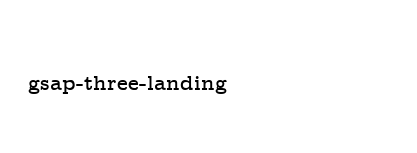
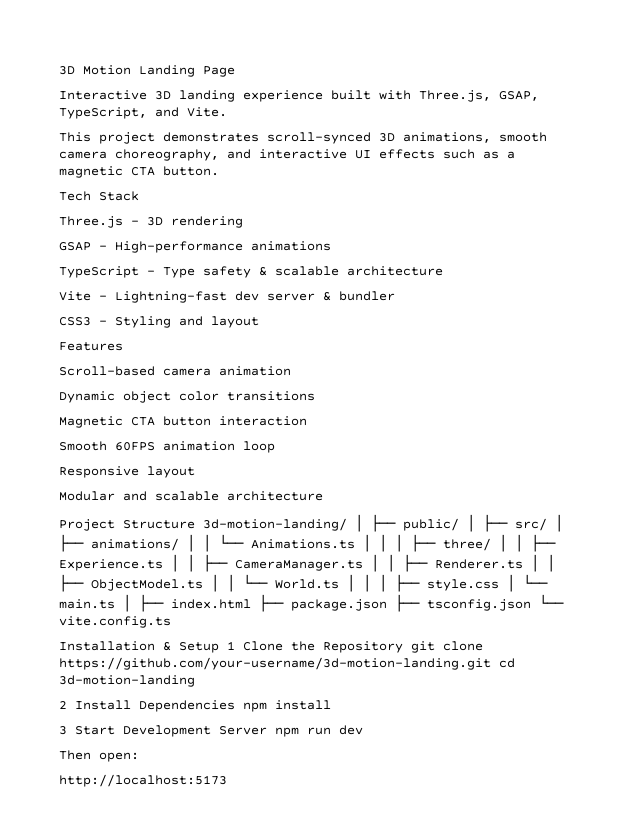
[28,76,227,94] gsap-three-landing -> [59,65,235,77] [59,90,539,102] [59,107,227,119] [59,132,547,144] [59,149,515,161] [59,166,219,178] [59,191,139,201] [59,216,243,228] [59,241,331,253] [59,266,443,278] [59,291,395,303] [59,316,259,328] [59,342,123,351] [59,366,291,376] [59,391,315,403] [59,416,307,428] [59,441,275,453] [59,466,195,478] [59,491,323,501] [59,514,563,532] [59,534,556,552] [59,554,555,572] [59,574,548,592] [59,594,564,612] [59,616,171,628] [59,641,483,653] [59,657,515,670] [59,675,195,687] [59,700,331,712] [59,725,363,737] [59,750,139,762] [59,774,227,787] 3D Motion Landing Page // Interactive 3D landing experience built with Three.js, GSAP, TypeScript, and Vite. // This project demonstrates scroll-synced 3D animations, smooth camera choreography, and interactive UI effects such as a magnetic CTA button. // Tech Stack // Three.js – 3D rendering // GSAP – High-performance animations // TypeScript – Type safety & scalable architecture // Vite – Lightning-fast dev server & bundler // CSS3 – Styling and layout // Features // Scroll-based camera animation // Dynamic object color transitions // Magnetic CTA button interaction // Smooth 60FPS animation loop // Responsive layout // Modular and scalable architecture // Project Structure 3d-motion-landing/ │ ├── public/ │ ├── src/ │ ├── animations/ │ │ └── Animations.ts │ │ │ ├── three/ │ │ ├── Experience.ts │ │ ├── CameraManager.ts │ │ ├── Renderer.ts │ │ ├── ObjectModel.ts │ │ └── World.ts │ │ │ ├── style.css │ └── main.ts │ ├── index.html ├── package.json ├── tsconfig.json └── vite.config.ts // Installation & Setup 1 Clone the Repository git clone https://github.com/your-username/3d-motion-landing.git cd 3d-motion-landing // 2 Install Dependencies npm install // 3 Start Development Server npm run dev // Then open: // http://localhost:5173

